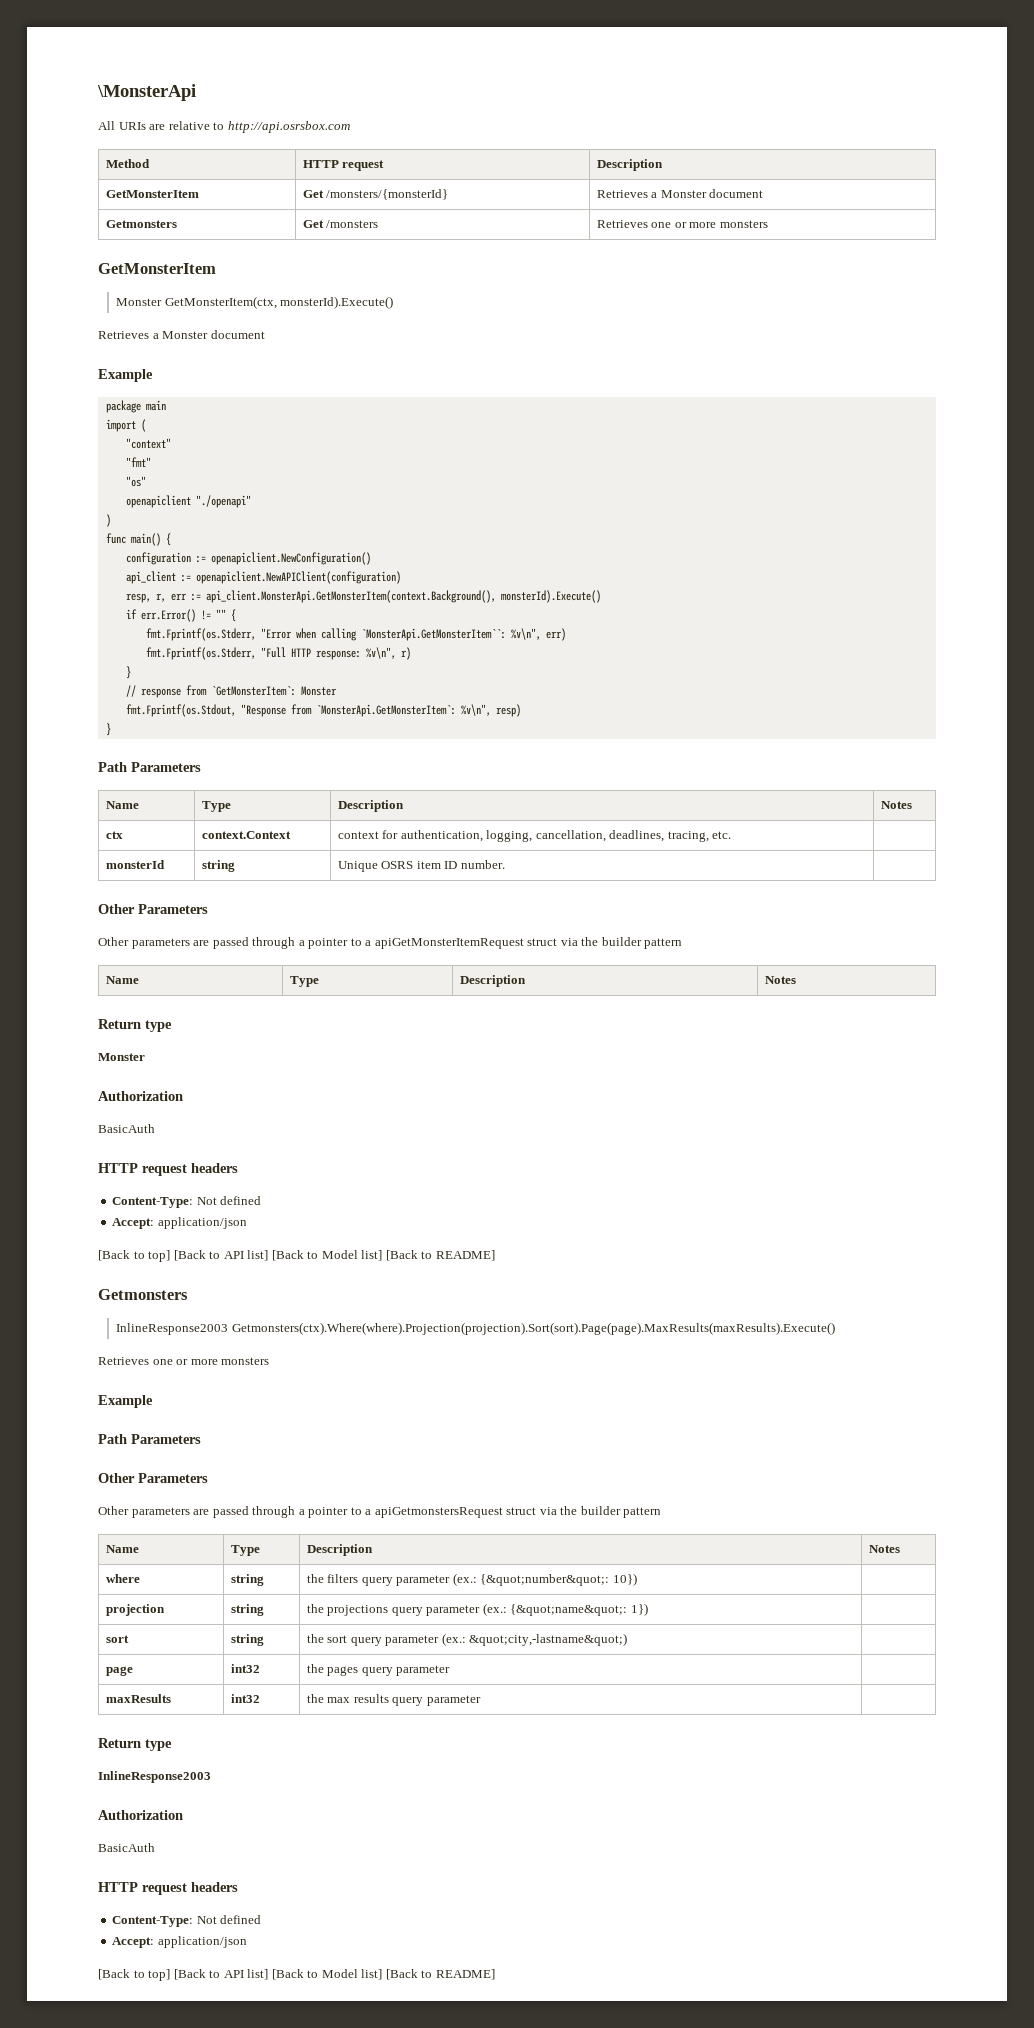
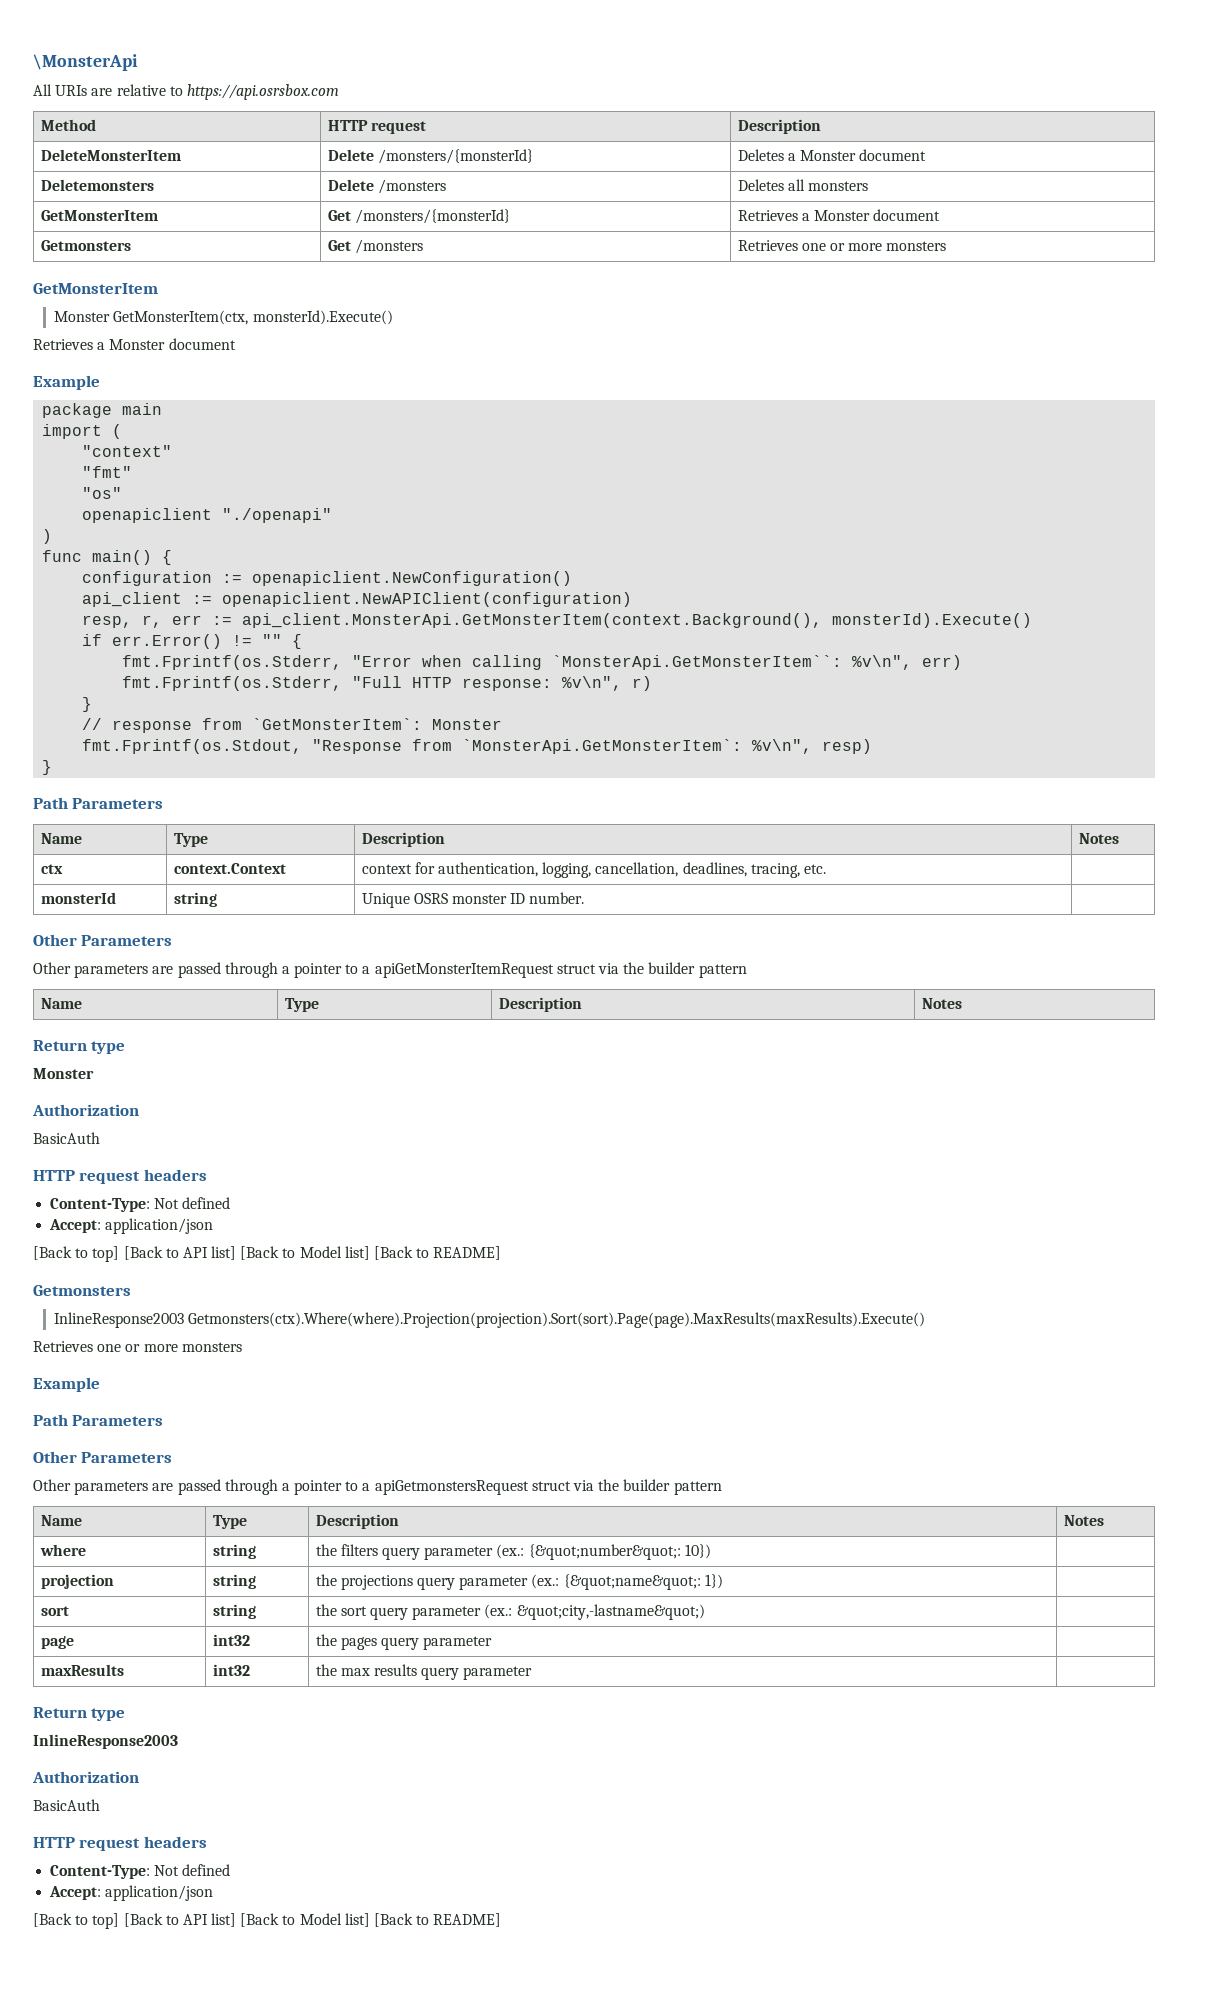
[227,121,350,133] http://api.osrsbox.com -> [186,84,339,100] https://api.osrsbox.com
(663, 165) none -> [40,149,181,161] [327,149,533,164] [737,149,927,161] [40,179,154,191] [327,179,446,194] [737,179,868,191] // DeleteMonsterItem | Delete /monsters/{monsterId} | Deletes a Monster document // Deletemonsters | Delete /monsters | Deletes all monsters
[416,861,441,869] item -> [451,894,507,904] monster

